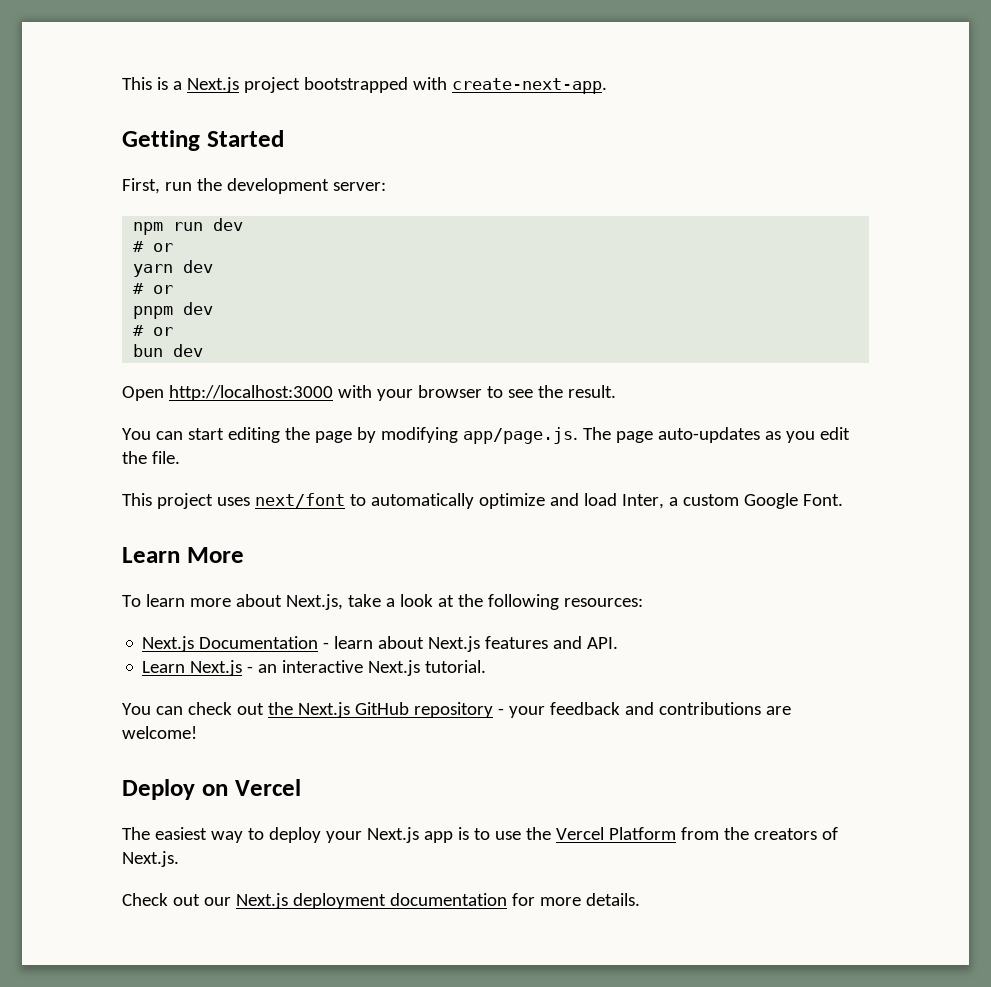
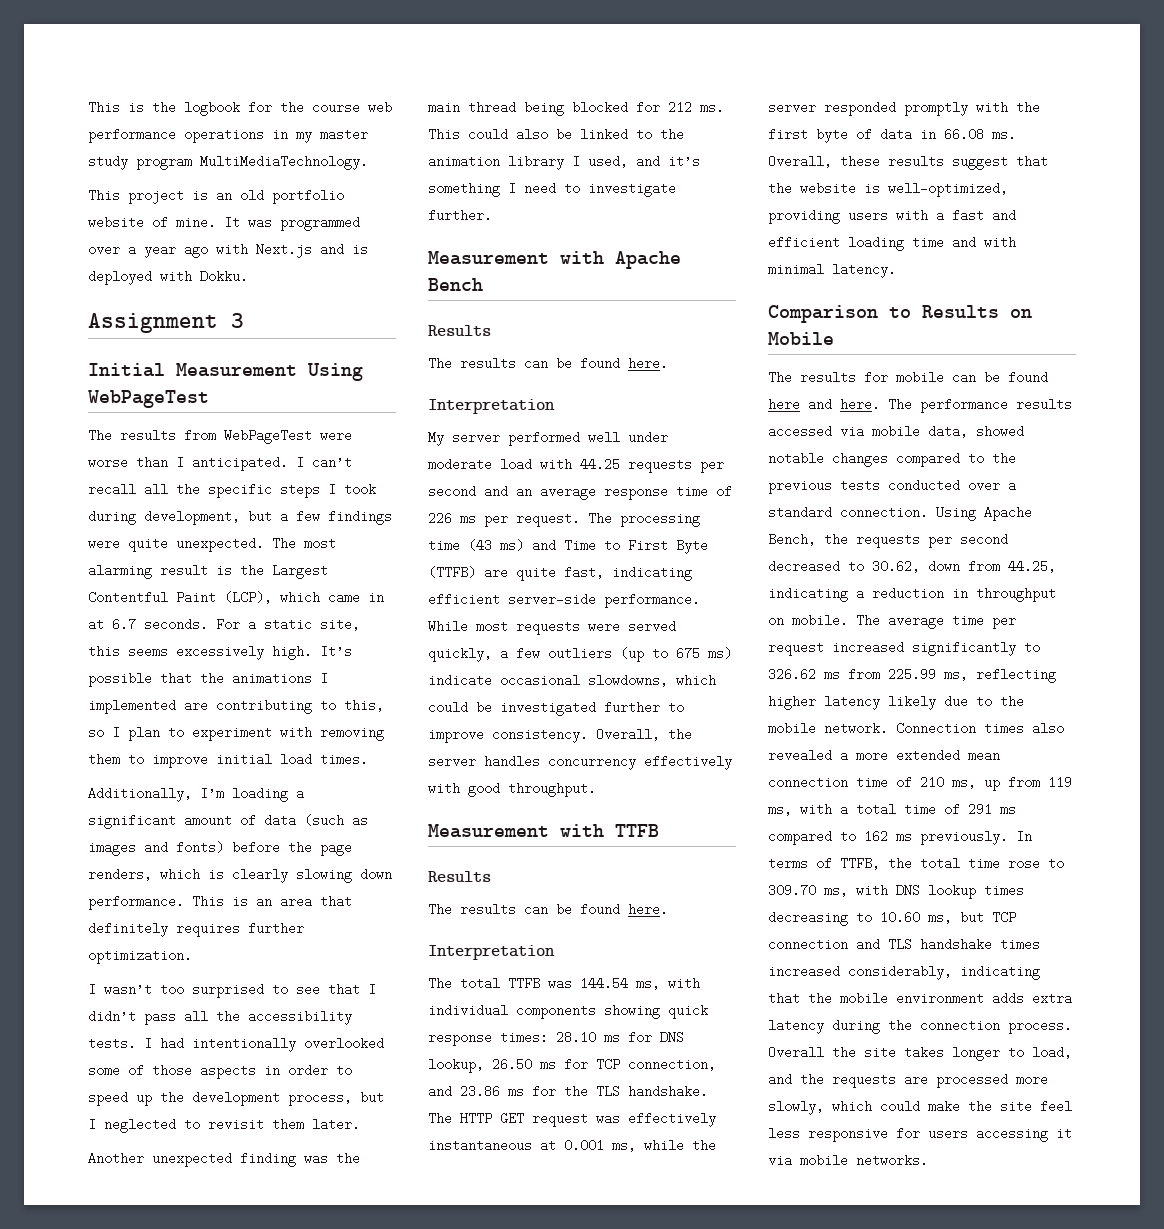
[122,77,607,94] [122,130,284,151] [122,178,386,194] [133,218,244,235] [133,241,174,252] [133,260,214,277] [133,283,174,294] [133,302,214,319] [133,325,174,336] [133,344,204,357] [122,385,616,401] [122,427,850,444] [122,451,180,464] [122,493,843,509] [122,547,244,563] [122,594,643,610] [142,636,619,652] [142,660,487,676] [122,702,791,718] [122,726,197,739] [122,779,301,800] [122,827,838,843] [122,851,179,867] [122,893,640,909] This is a Next.js project bootstrapped with create-next-app. // Getting Started // First, run the development server: // npm run dev // # or // yarn dev // # or // pnpm dev // # or // bun dev // Open http://localhost:3000 with your browser to see the result. // You can start editing the page by modifying app/page.js. The page auto-updates as you edit the file. // This project uses next/font to automatically optimize and load Inter, a custom Google Font. // Learn More // To learn more about Next.js, take a look at the following resources: // Next.js Documentation - learn about Next.js features and API. // Learn Next.js - an interactive Next.js tutorial. // You can check out the Next.js GitHub repository - your feedback and contributions are welcome! // Deploy on Vercel // The easiest way to deploy your Next.js app is to use the Vercel Platform from the creators of Next.js. // Check out our Next.js deployment documentation for more details. -> [88,101,392,116] [88,128,368,143] [88,155,368,170] [88,189,344,204] [88,216,360,231] [88,243,368,258] [88,270,248,285] [88,313,244,333] [88,363,363,381] [88,390,209,408] [88,429,352,444] [88,456,352,471] [88,483,376,498] [88,510,392,525] [88,537,336,552] [88,564,328,579] [88,591,384,604] [88,618,360,631] [88,645,352,660] [88,672,328,687] [88,699,384,714] [88,726,384,741] [88,753,368,768] [88,787,304,802] [88,814,368,829] [88,841,352,856] [88,868,392,883] [88,895,352,910] [88,922,304,937] [88,949,192,964] [88,983,376,998] [88,1010,352,1025] [88,1037,384,1052] [88,1064,352,1079] [88,1091,384,1106] [88,1118,360,1133] [88,1152,360,1167] [428,101,724,116] [428,128,684,141] [428,155,700,170] [428,182,676,197] [428,209,492,222] [428,251,681,269] [428,278,483,291] [428,325,491,336] [428,357,668,370] [428,399,555,414] [428,431,668,446] [428,458,724,473] [428,485,732,500] [428,512,700,527] [428,539,708,554] [428,566,692,581] [428,593,700,608] [428,620,676,635] [428,647,732,662] [428,674,716,687] [428,701,684,716] [428,728,692,743] [428,755,732,770] [428,782,596,797] [428,824,659,838] [428,871,491,882] [428,903,668,916] [428,945,555,960] [428,977,700,990] [428,1004,708,1019] [428,1031,684,1046] [428,1058,716,1073] [428,1085,708,1098] [428,1112,716,1127] [428,1139,716,1152] [768,101,1040,116] [768,128,1016,143] [768,155,1048,170] [768,182,1008,197] [768,209,1016,224] [768,236,1016,251] [768,263,896,278] [768,305,1032,323] [768,332,834,345] [768,371,1048,384] [768,398,1072,413] [768,425,1024,438] [768,452,1016,467] [768,479,1016,494] [768,506,1032,521] [768,533,1008,548] [768,560,1056,573] [768,587,1056,602] [768,614,1016,629] [768,641,1040,656] [768,668,1056,683] [768,695,1024,710] [768,722,1064,735] [768,749,1000,762] [768,776,1072,791] [768,803,1016,816] [768,830,1032,845] [768,857,1064,870] [768,884,1024,899] [768,911,1016,926] [768,938,1040,951] [768,965,1040,980] [768,992,1072,1005] [768,1019,1072,1034] [768,1046,1072,1061] [768,1073,1048,1088] [768,1100,1072,1115] [768,1127,1072,1142] [768,1154,928,1167] This is the logbook for the course web performance operations in my master study program MultiMediaTechnology. // This project is an old portfolio website of mine. It was programmed over a year ago with Next.js and is deployed with Dokku. // Assignment 3 // Initial Measurement Using WebPageTest // The results from WebPageTest were worse than I anticipated. I can’t recall all the specific steps I took during development, but a few findings were quite unexpected. The most alarming result is the Largest Contentful Paint (LCP), which came in at 6.7 seconds. For a static site, this seems excessively high. It’s possible that the animations I implemented are contributing to this, so I plan to experiment with removing them to improve initial load times. // Additionally, I’m loading a significant amount of data (such as images and fonts) before the page renders, which is clearly slowing down performance. This is an area that definitely requires further optimization. // I wasn’t too surprised to see that I didn’t pass all the accessibility tests. I had intentionally overlooked some of those aspects in order to speed up the development process, but I neglected to revisit them later. // Another unexpected finding was the main thread being blocked for 212 ms. This could also be linked to the animation library I used, and it’s something I need to investigate further. // Measurement with Apache Bench // Results // The results can be found here. // Interpretation // My server performed well under moderate load with 44.25 requests per second and an average response time of 226 ms per request. The processing time (43 ms) and Time to First Byte (TTFB) are quite fast, indicating efficient server-side performance. While most requests were served quickly, a few outliers (up to 675 ms) indicate occasional slowdowns, which could be investigated further to improve consistency. Overall, the server handles concurrency effectively with good throughput. // Measurement with TTFB // Results // The results can be found here. // Interpretation // The total TTFB was 144.54 ms, with individual components showing quick response times: 28.10 ms for DNS lookup, 26.50 ms for TCP connection, and 23.86 ms for the TLS handshake. The HTTP GET request was effectively instantaneous at 0.001 ms, while the server responded promptly with the first byte of data in 66.08 ms. Overall, these results suggest that the website is well-optimized, providing users with a fast and efficient loading time and with minimal latency. // Comparison to Results on Mobile // The results for mobile can be found here and here. The performance results accessed via mobile data, showed notable changes compared to the previous tests conducted over a standard connection. Using Apache Bench, the requests per second decreased to 30.62, down from 44.25, indicating a reduction in throughput on mobile. The average time per request increased significantly to 326.62 ms from 225.99 ms, reflecting higher latency likely due to the mobile network. Connection times also revealed a more extended mean connection time of 210 ms, up from 119 ms, with a total time of 291 ms compared to 162 ms previously. In terms of TTFB, the total time rose to 309.70 ms, with DNS lookup times decreasing to 10.60 ms, but TCP connection and TLS handshake times increased considerably, indicating that the mobile environment adds extra latency during the connection process. Overall the site takes longer to load, and the requests are processed more slowly, which could make the site feel less responsive for users accessing it via mobile networks.

